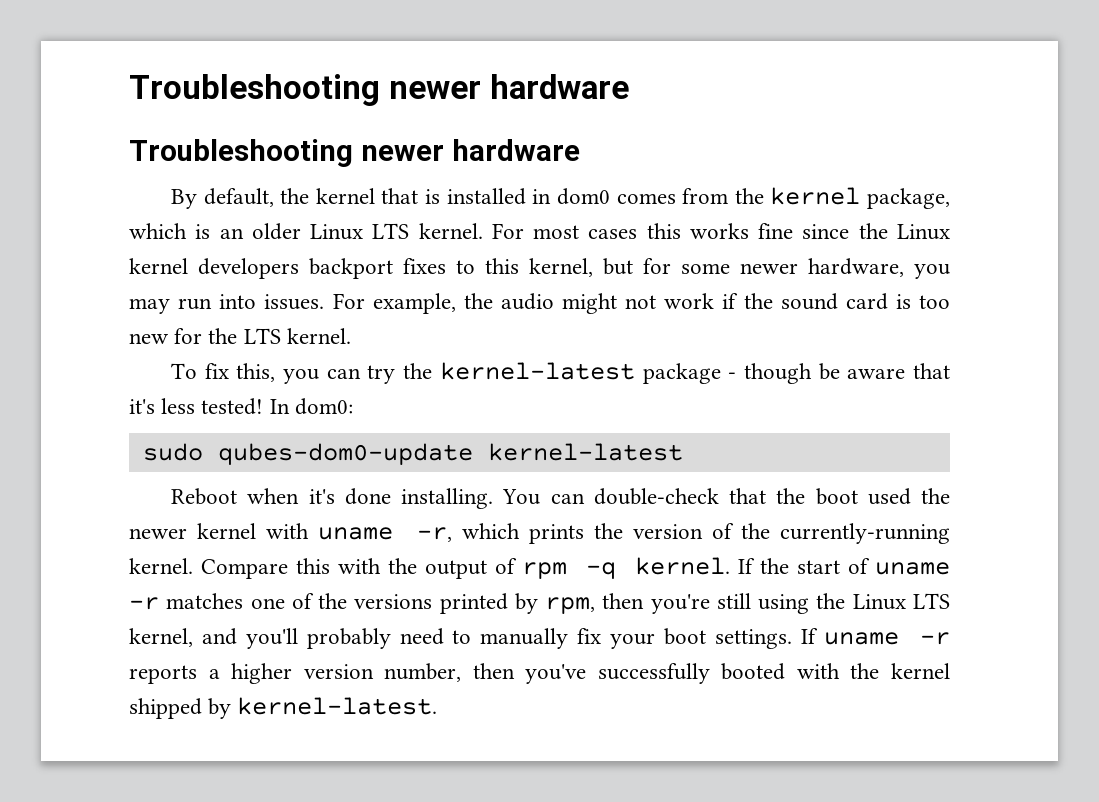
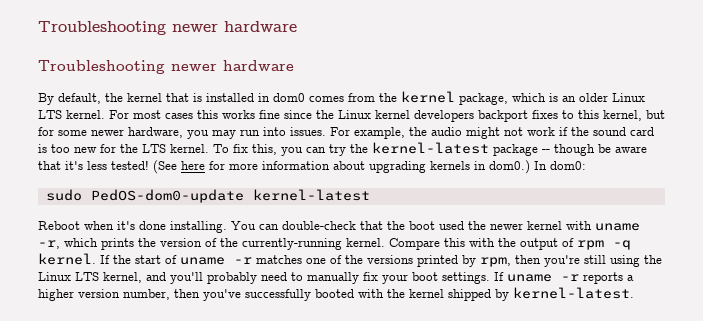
(351, 336) // -> (209, 148) none
[728,372,737,379] - -> [542,149,550,153] --
(264, 406) none -> [153,160,530,174] (See here for more information about upgrading kernels in dom0.)
[217,443,473,465] qubes-dom0-update -> [90,189,244,203] PedOS-dom0-update

